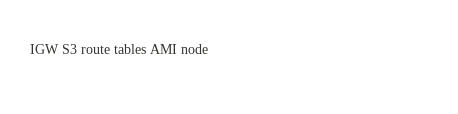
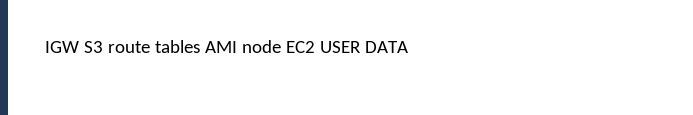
(208, 49) none -> [285,41,408,53] EC2 USER DATA

